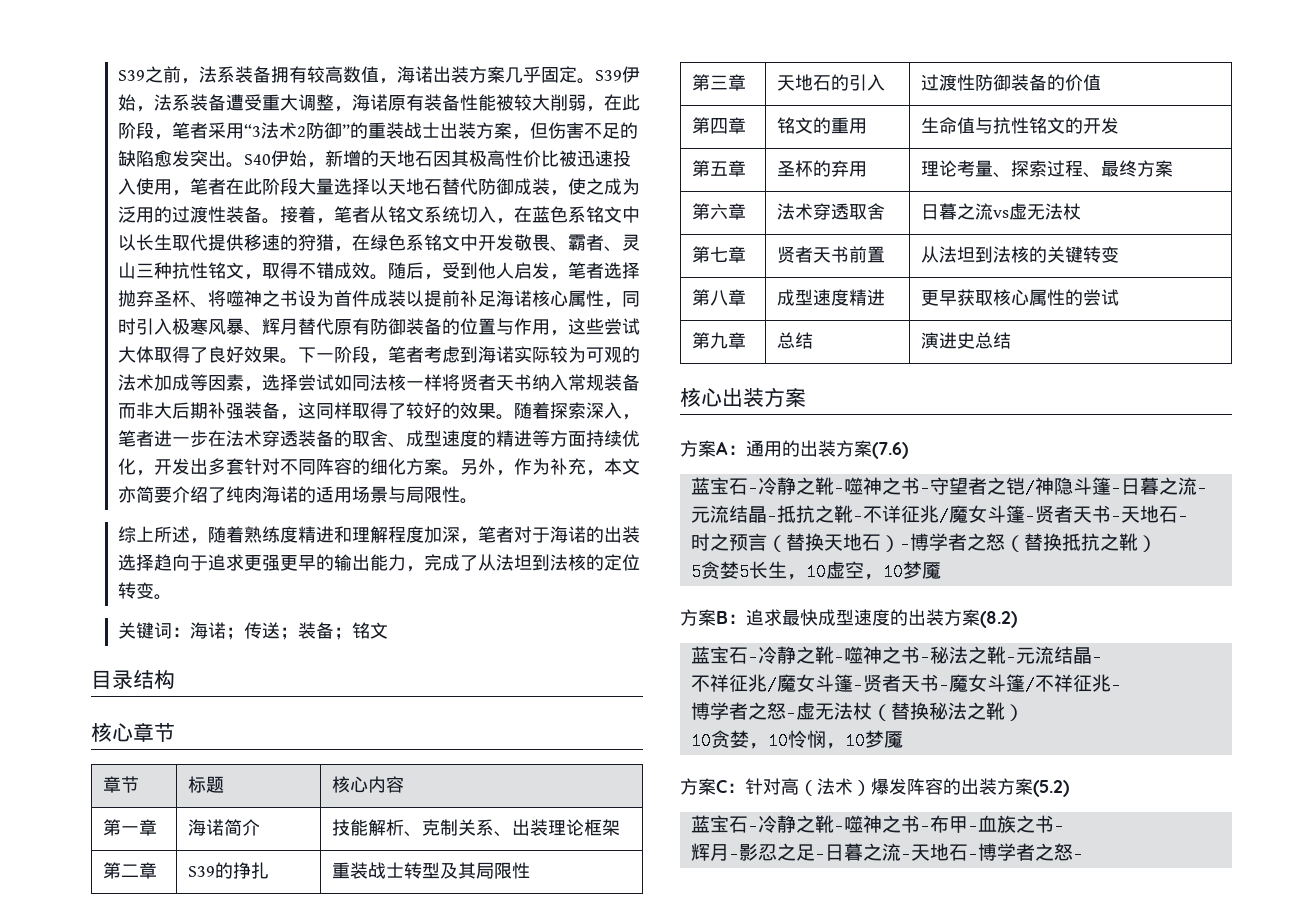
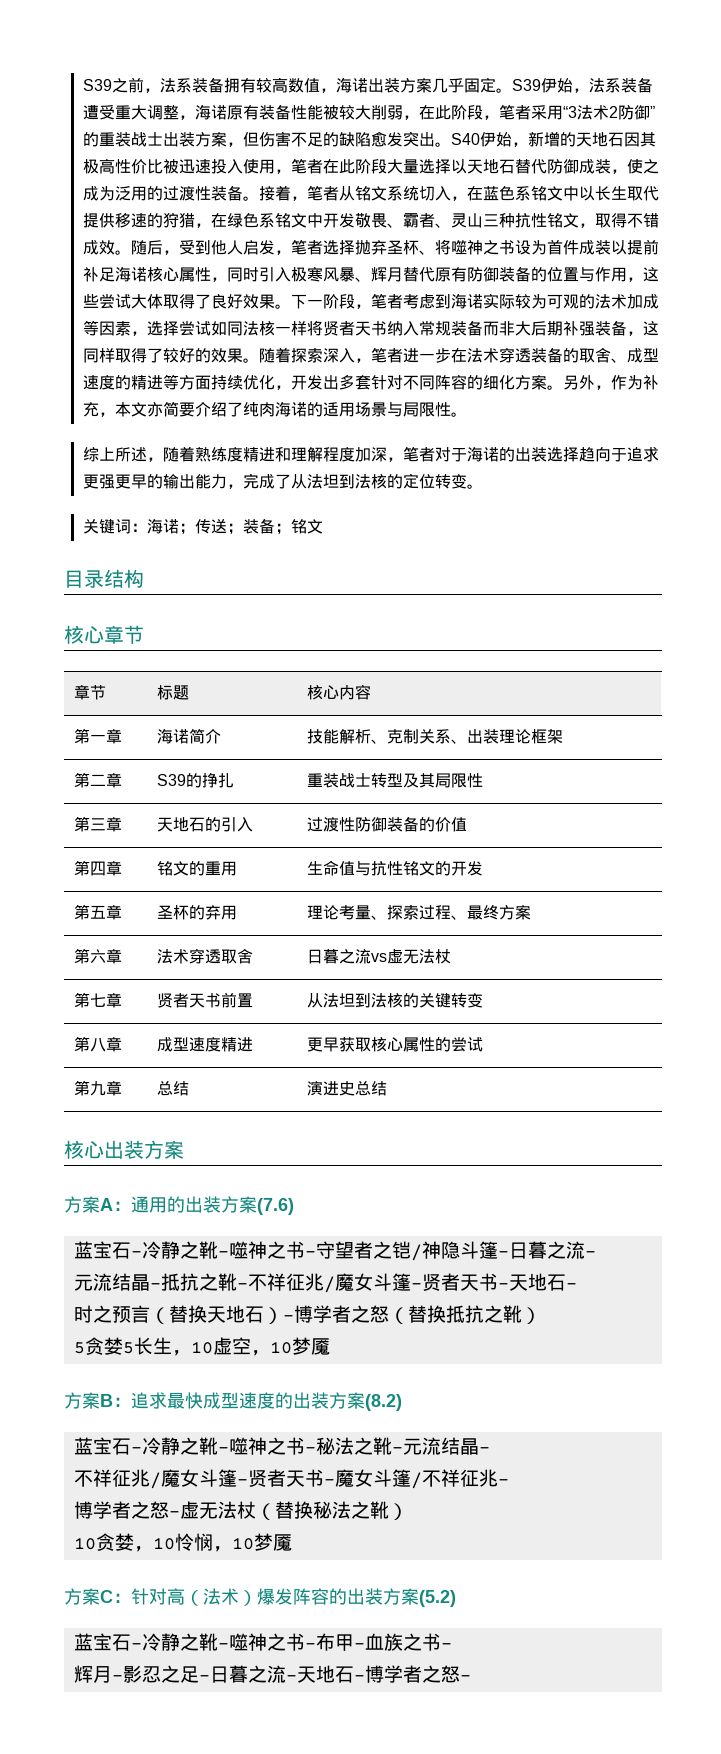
[881,505,901,523] 详 -> [266,1273,286,1291] 祥

